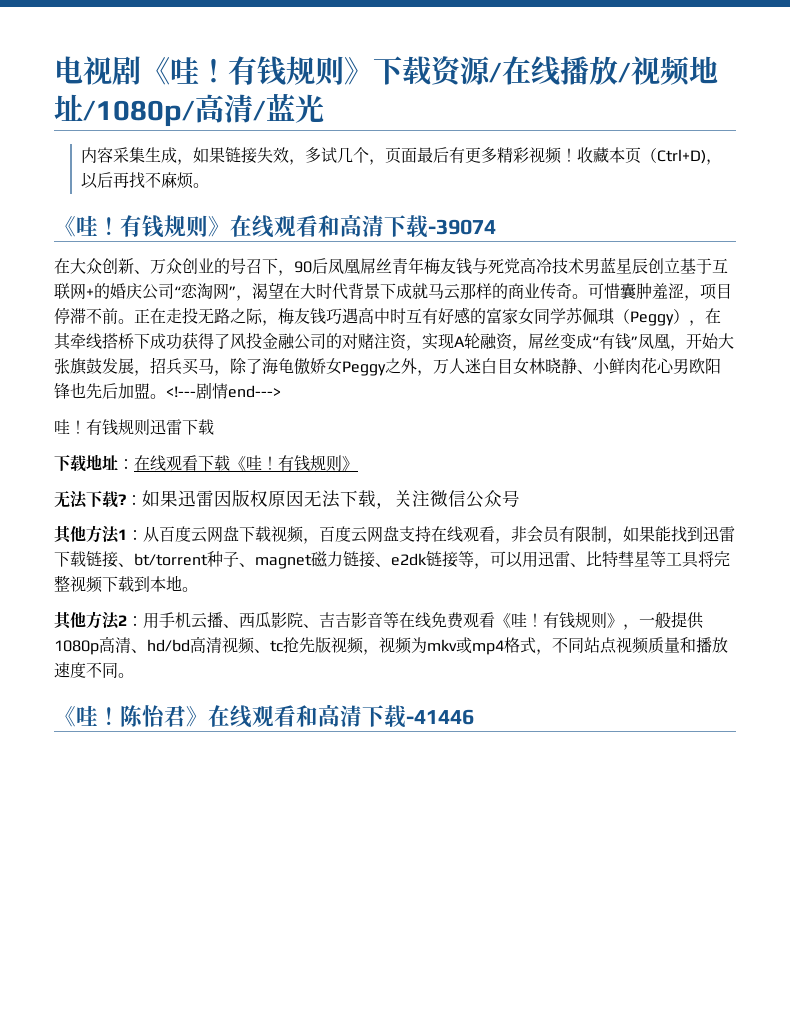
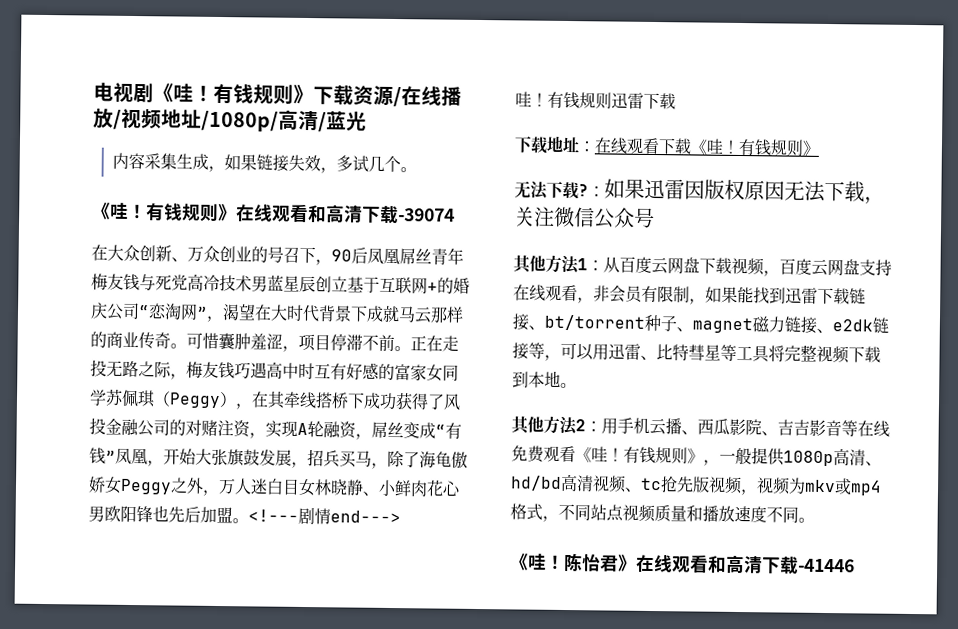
[368,147,722,165] [80,172,193,189] ，页面最后有更多精彩视频！收藏本页（Ctrl+D)，以后再找不麻烦 -> (402, 164) none

